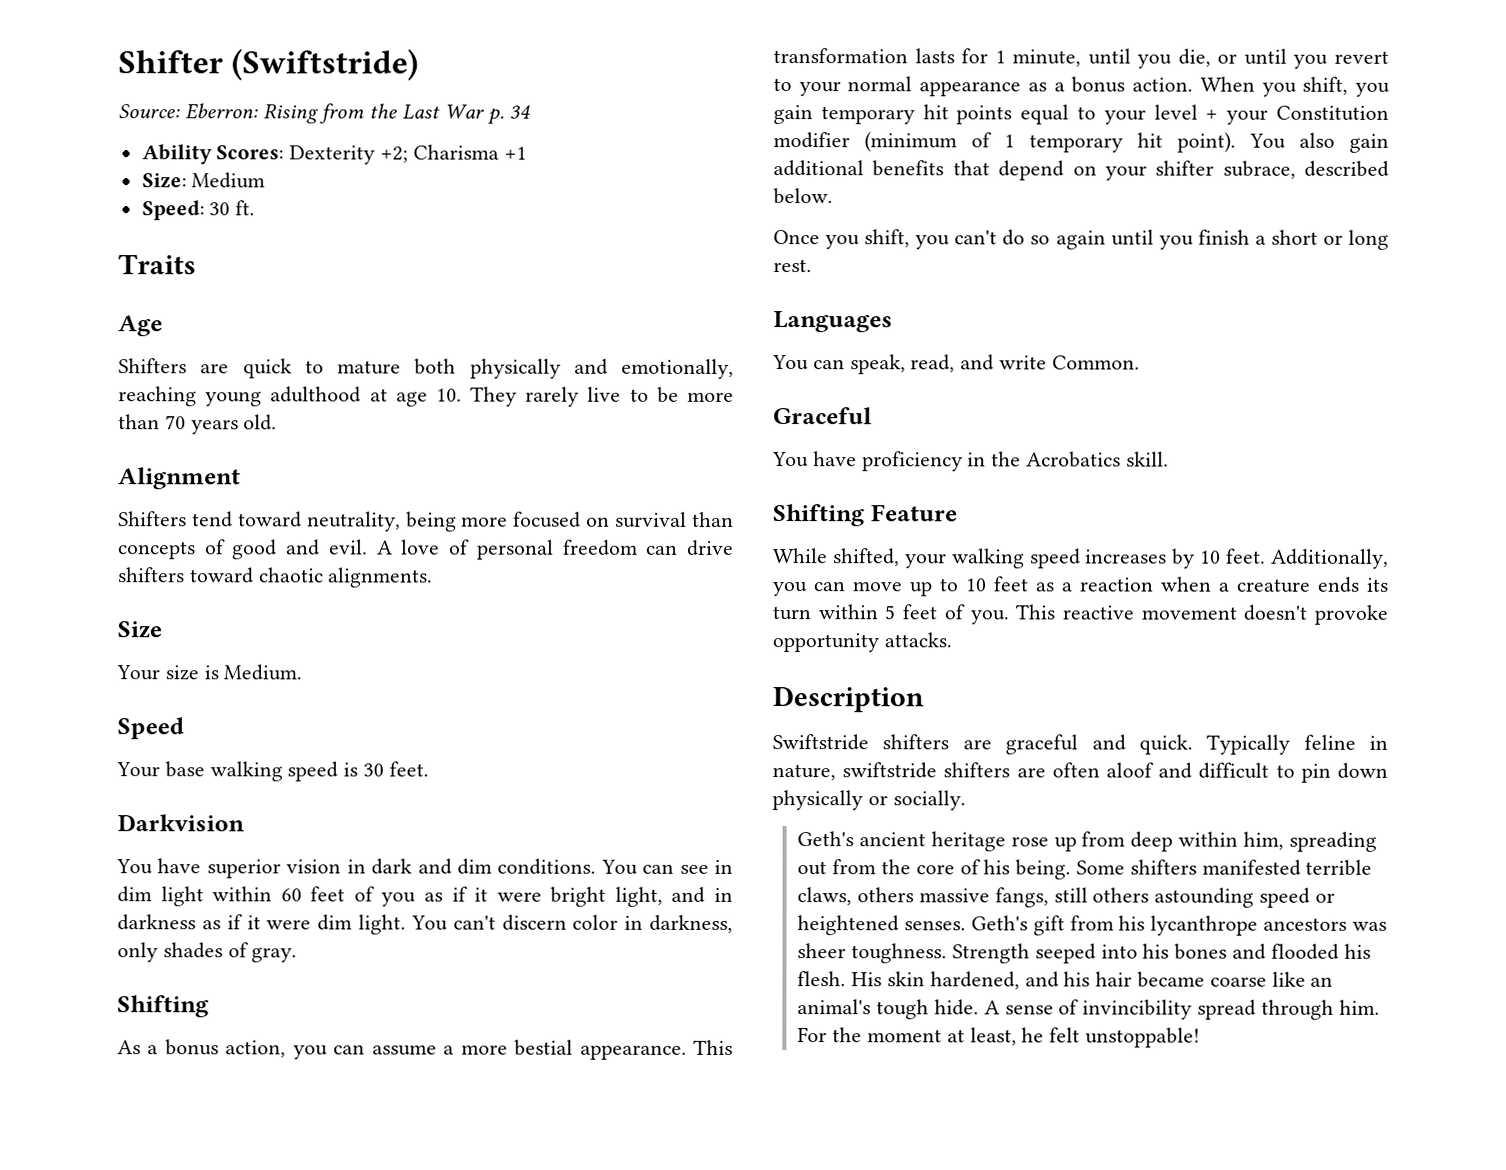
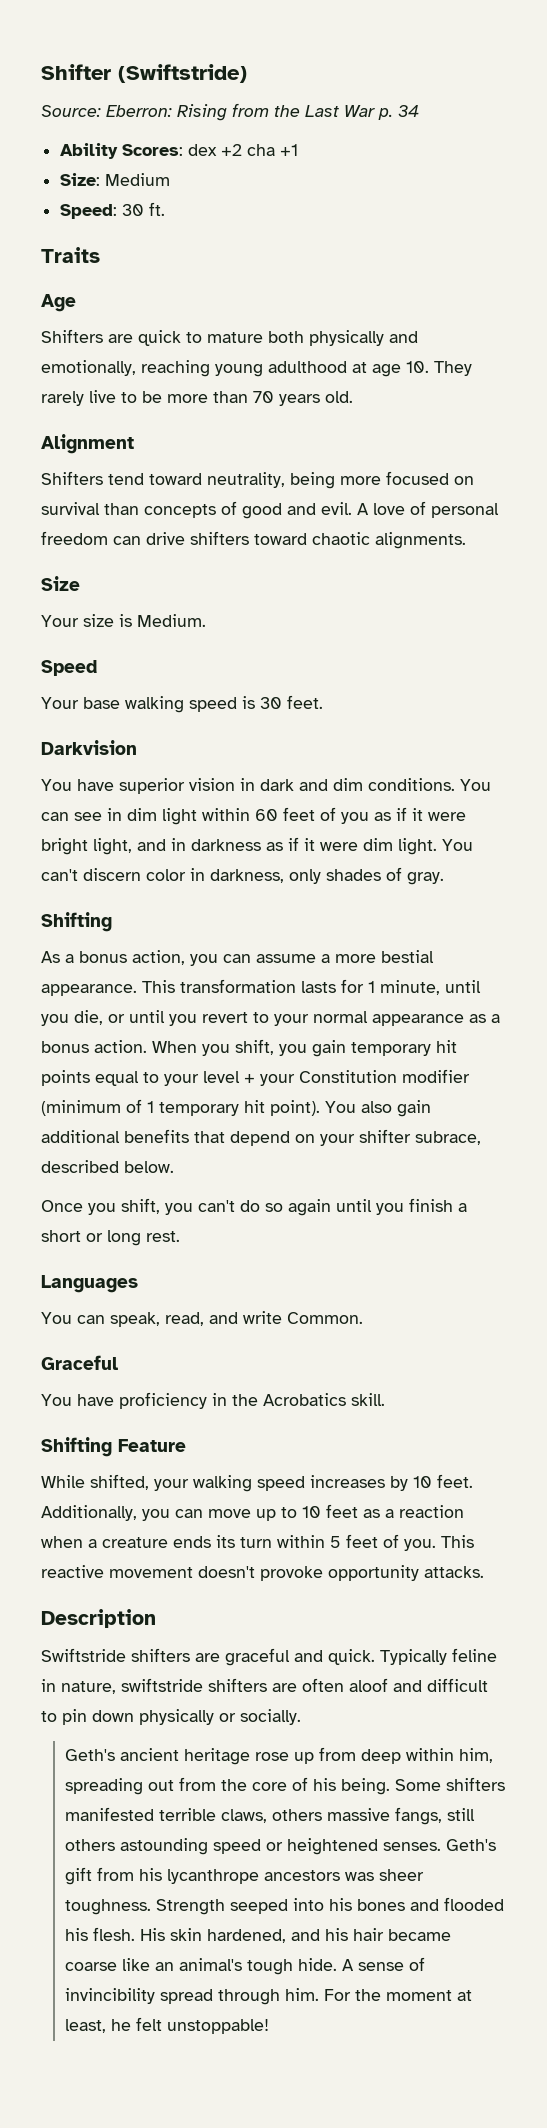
[289,144,499,165] Dexterity +2; Charisma -> [188,144,276,156] dex +2 cha

